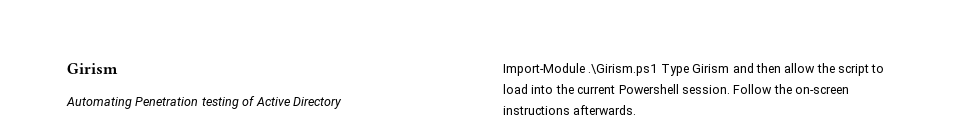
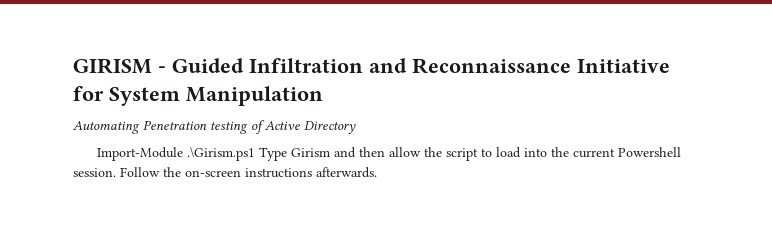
[67,63,118,74] Girism -> [73,58,670,74] [73,86,323,106] GIRISM - Guided Infiltration and Reconnaissance Initiative for System Manipulation

